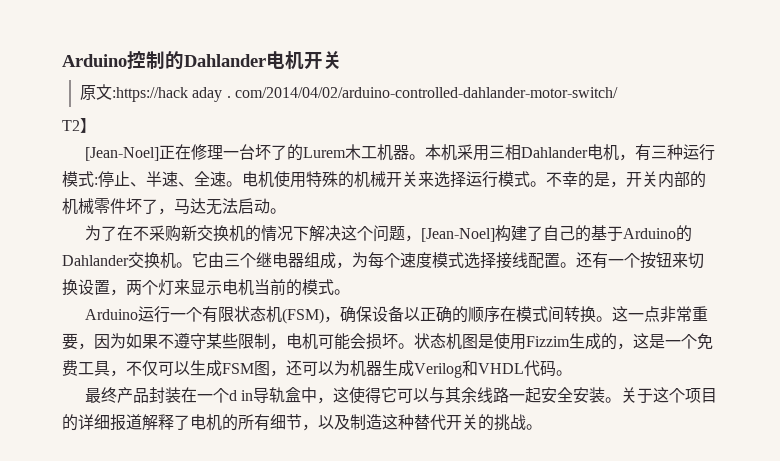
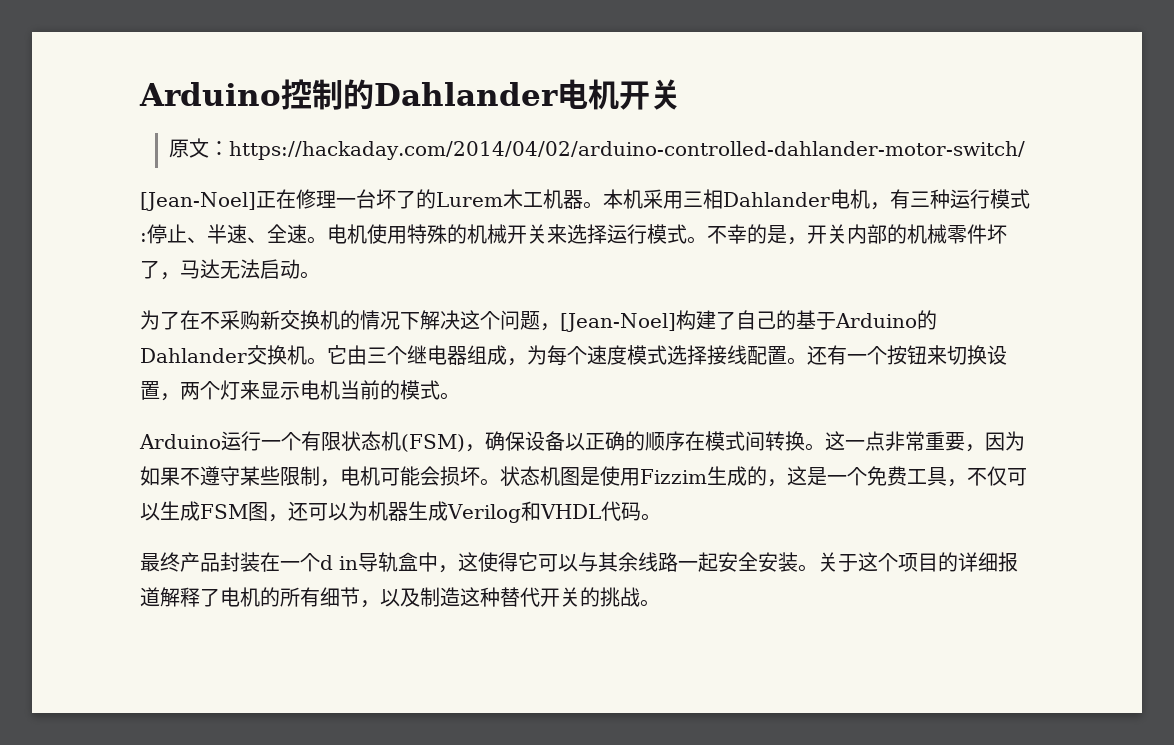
[111,87,618,102] [62,118,96,133] :https://hack aday . com/2014/04/02/arduino-controlled-dahlander-motor-switch/ // T2】 -> [208,141,1025,160] ：https://hackaday.com/2014/04/02/arduino-controlled-dahlander-motor-switch/

